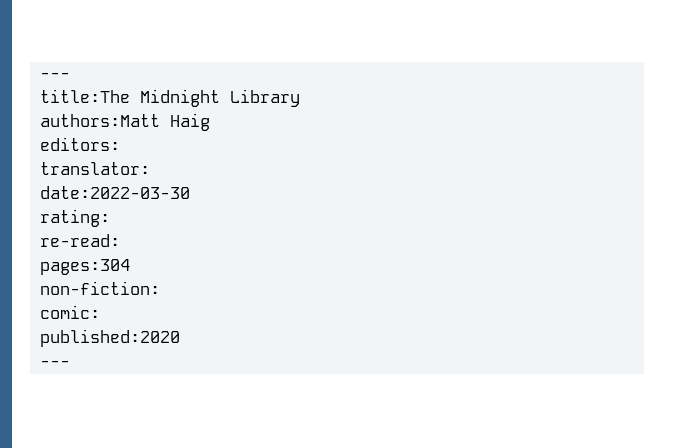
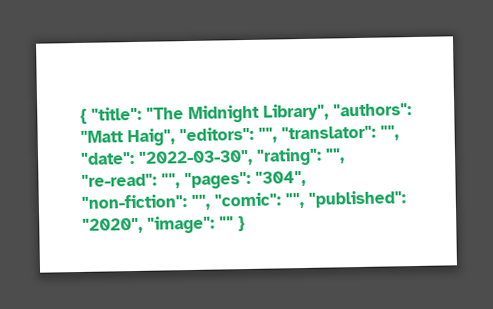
[39,72,70,79] [39,89,300,107] [39,113,210,131] [39,137,120,151] [39,162,150,175] [39,186,190,199] [39,209,110,227] [39,234,120,247] [39,259,130,275] [39,281,160,295] [39,305,100,319] [39,329,180,347] [39,360,70,367] --- // title:The Midnight Library // authors:Matt Haig // editors: // translator: // date:2022-03-30 // rating: // re-read: // pages:304 // non-fiction: // comic: // published:2020 // --- -> [80,103,412,124] [80,125,399,147] [80,147,345,167] [81,170,306,190] [81,190,406,210] [82,215,245,234] { "title": "The Midnight Library", "authors": "Matt Haig", "editors": "", "translator": "", "date": "2022-03-30", "rating": "", "re-read": "", "pages": "304", "non-fiction": "", "comic": "", "published": "2020", "image": "" }

